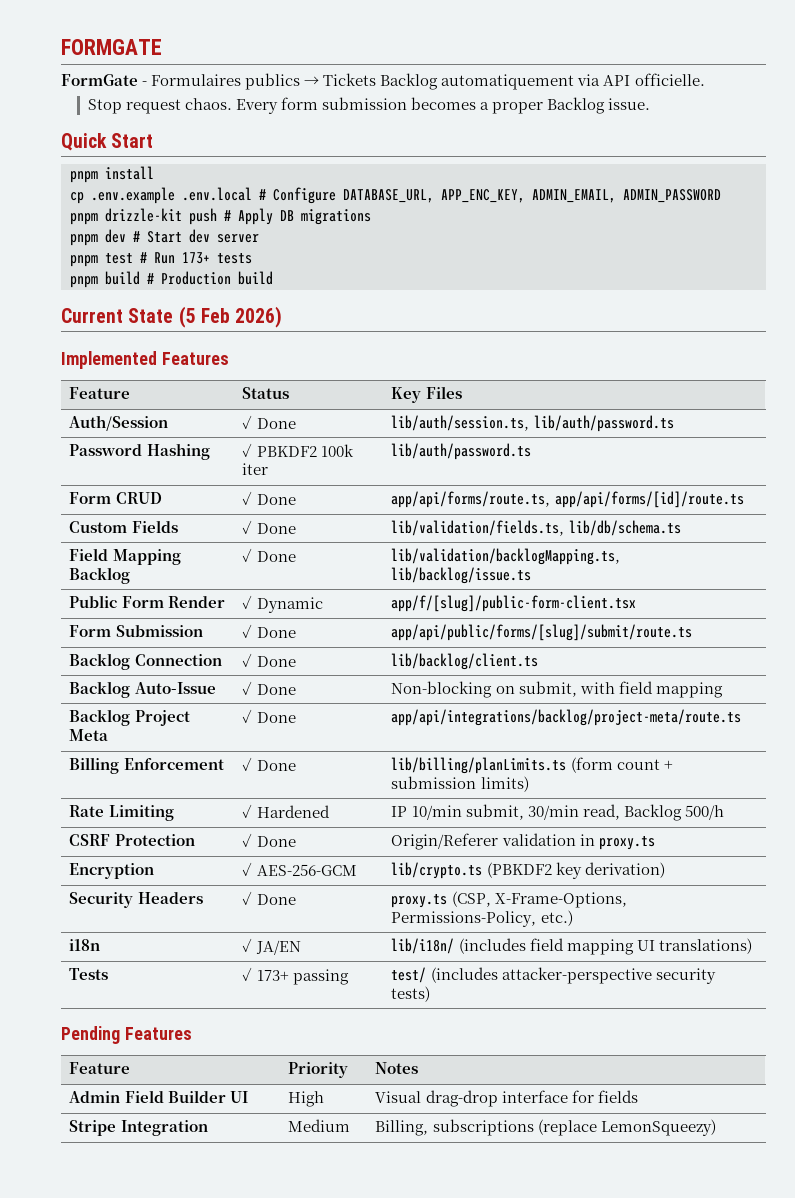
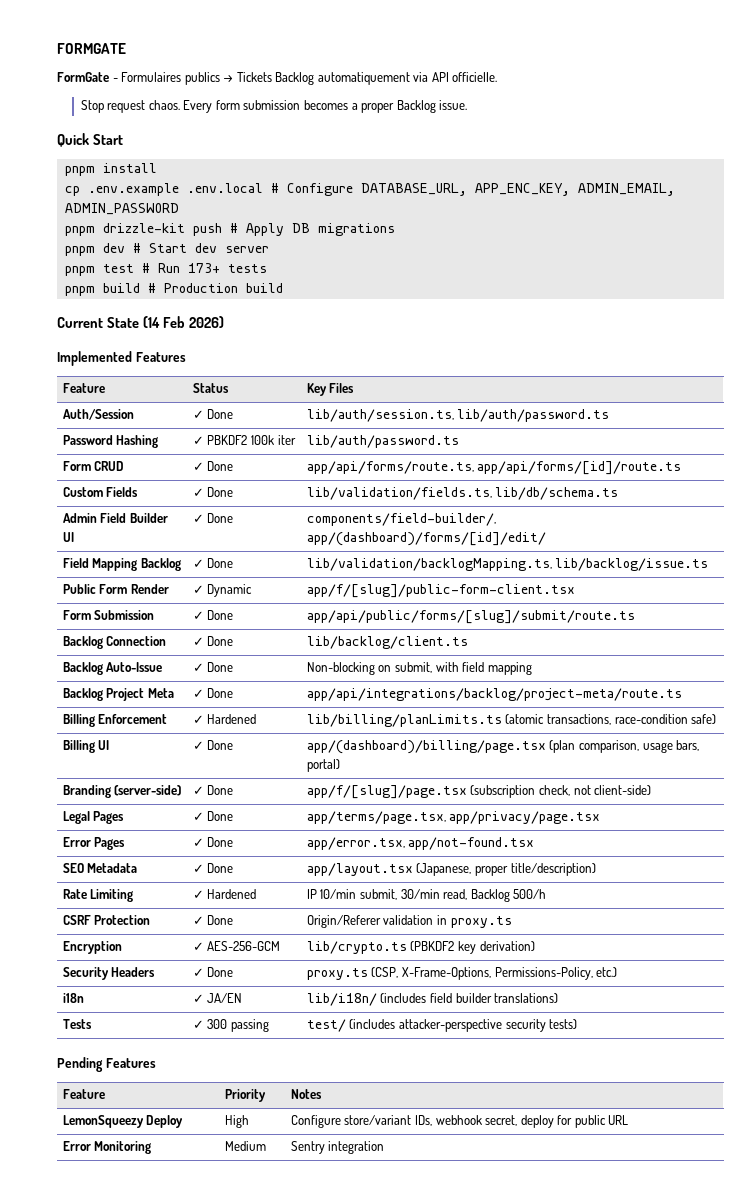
[178,306,196,328] (5 -> [142,316,160,328] (14
(681, 528) none -> [62,513,169,523] [62,532,74,542] [192,513,234,523] [306,513,496,526] [306,532,546,546] // Admin Field Builder UI | ✓ Done | components/field-builder/, app/(dashboard)/forms/[id]/edit/
[256,760,296,771] [391,757,673,774] [391,776,529,792] Done | lib/billing/planLimits.ts (form count + submission limits) -> [207,714,257,724] [306,714,717,727] [62,740,110,753] [192,740,234,750] [306,740,700,754] [306,759,340,772] [62,785,182,798] [192,785,234,795] [306,785,652,799] [62,811,125,824] [192,811,234,821] [306,811,601,824] [62,837,126,850] [192,837,234,847] [306,837,535,850] [62,863,138,873] [192,863,234,873] [306,863,596,876] Hardened | lib/billing/planLimits.ts (atomic transactions, race-condition safe) // Billing UI | ✓ Done | app/(dashboard)/billing/page.tsx (plan comparison, usage bars, portal) // Branding (server-side) | ✓ Done | app/f/[slug]/page.tsx (subscription check, not client-side) // Legal Pages | ✓ Done | app/terms/page.tsx, app/privacy/page.tsx // Error Pages | ✓ Done | app/error.tsx, app/not-found.tsx // SEO Metadata | ✓ Done | app/layout.tsx (Japanese, proper title/description)
[566,939,655,955] mapping UI -> [455,993,492,1003] builder
[256,970,289,981] 173+ -> [207,1019,228,1029] 300
[69,1090,248,1103] [288,1091,325,1107] [375,1090,638,1107] [69,1120,208,1136] [288,1119,351,1132] [375,1119,716,1136] Admin Field Builder UI | High | Visual drag-drop interface for fields // Stripe Integration | Medium | Billing, subscriptions (replace LemonSqueezy) -> [62,1115,184,1128] [224,1115,249,1128] [290,1115,629,1128] [62,1141,152,1154] [224,1141,266,1151] [290,1141,385,1154] LemonSqueezy Deploy | High | Configure store/variant IDs, webhook secret, deploy for public URL // Error Monitoring | Medium | Sentry integration

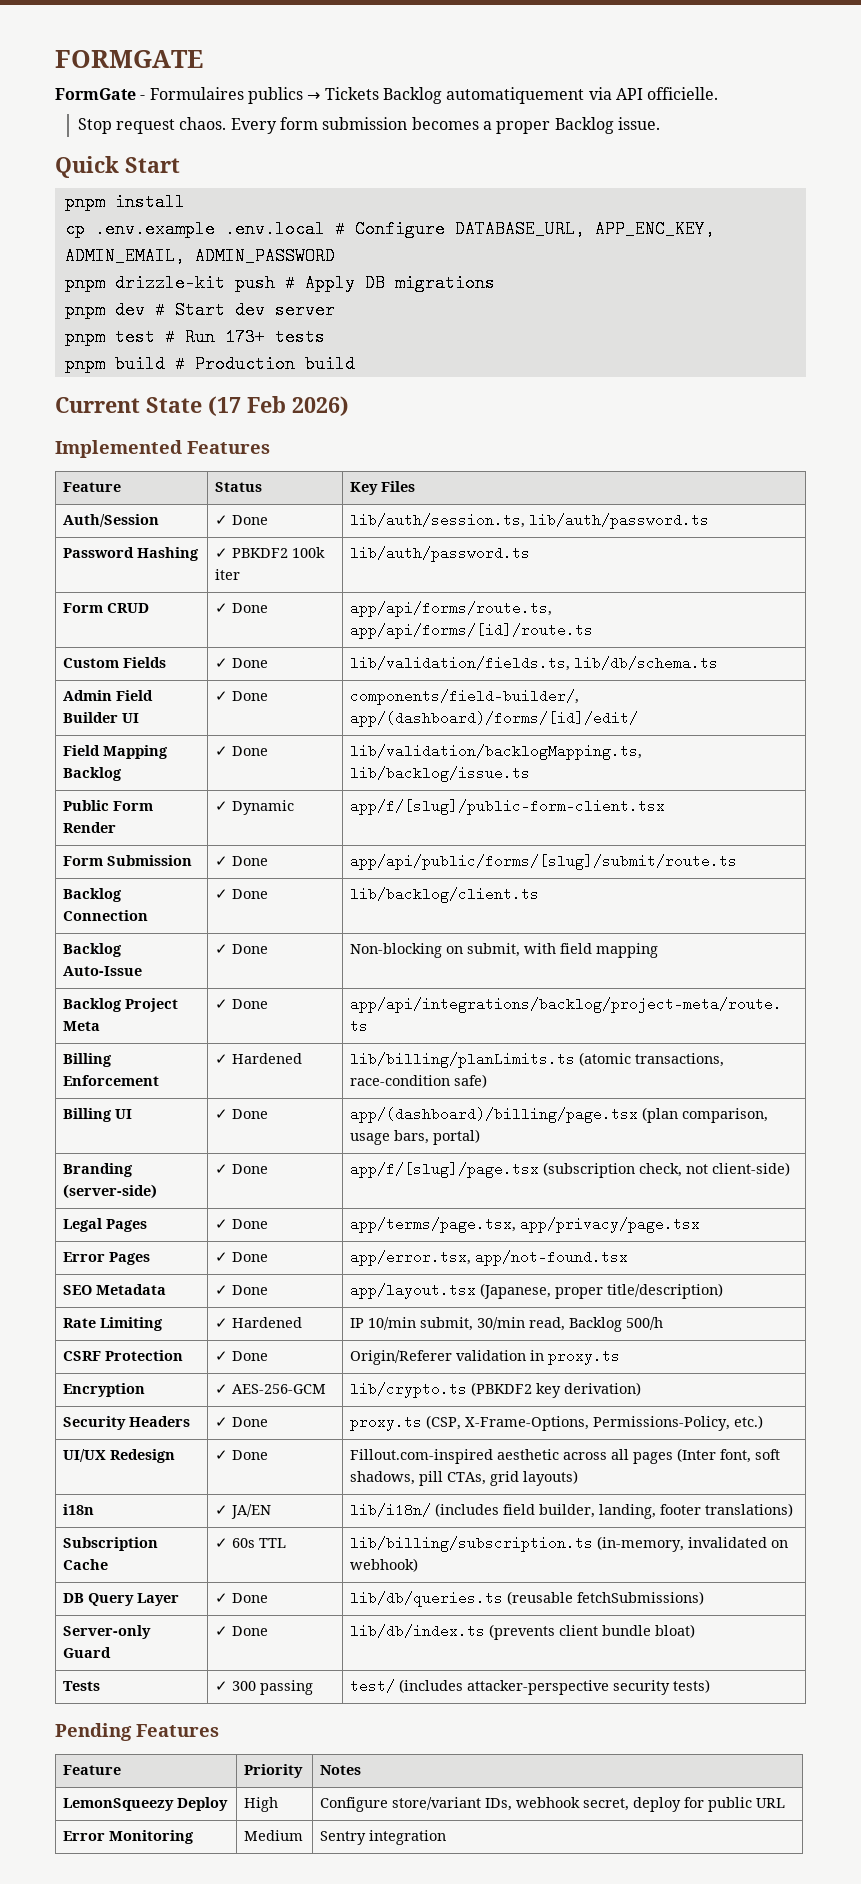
[142,316,160,328] (14 -> [208,396,241,416] (17
(618, 972) none -> [62,1449,175,1463] [214,1450,268,1460] [349,1448,780,1464] [349,1470,578,1486] // UI/UX Redesign | ✓ Done | Fillout.com-inspired aesthetic across all pages (Inter font, soft shadows, pill CTAs, grid layouts)
[455,993,559,1003] builder translations) -> [538,1503,793,1519] [62,1537,158,1551] [62,1559,108,1570] [214,1538,286,1548] [349,1536,788,1552] [349,1558,418,1572] [62,1593,179,1606] [214,1593,268,1603] [349,1591,704,1607] [62,1625,151,1639] [62,1647,111,1658] [214,1626,268,1636] [349,1624,695,1640] builder, landing, footer translations) // Subscription Cache | ✓ 60s TTL | lib/billing/subscription.ts (in-memory, invalidated on webhook) // DB Query Layer | ✓ Done | lib/db/queries.ts (reusable fetchSubmissions) // Server-only Guard | ✓ Done | lib/db/index.ts (prevents client bundle bloat)

